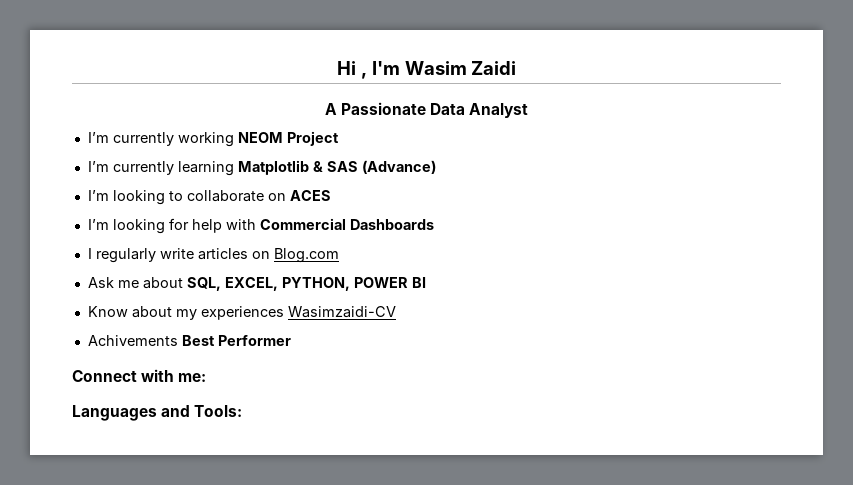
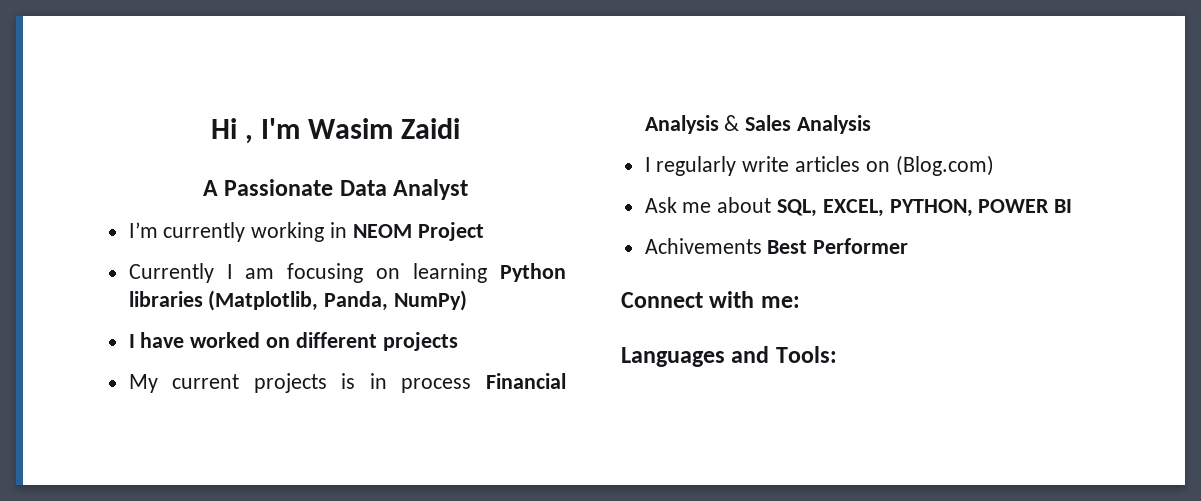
(234, 139) none -> [330,222,348,238] in
[87,160,436,176] [87,190,331,205] [87,218,434,234] I’m currently learning Matplotlib & SAS (Advance) // I’m looking to collaborate on ACES // I’m looking for help with Commercial Dashboards -> [128,263,566,283] [128,290,468,311] [128,332,458,351] [128,373,566,393] [644,115,872,134] Currently I am focusing on learning Python libraries (Matplotlib, Panda, NumPy) // I have worked on different projects // My current projects is in process Financial Analysis & Sales Analysis
[273,248,339,263] Blog.com -> [895,155,994,176] (Blog.com)
[87,306,396,320] // Know about my experiences Wasimzaidi-CV -> (1073, 206) none

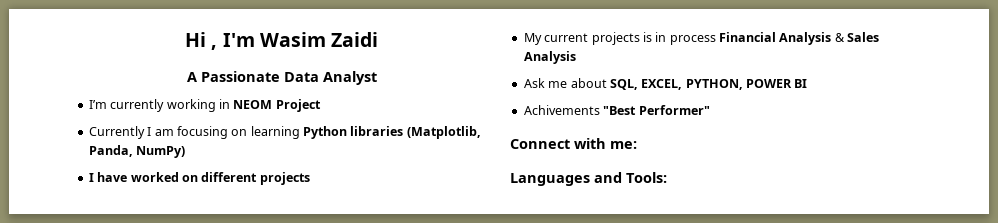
[644,155,994,176] // I regularly write articles on (Blog.com) -> (576, 57) none
[767,238,909,254] Best Performer -> [603,105,710,115] "Best Performer"

